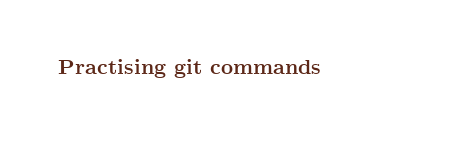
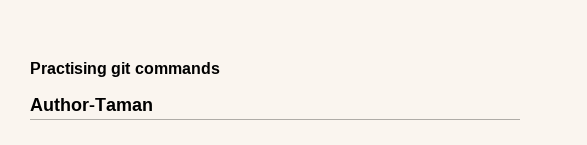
(321, 67) none -> [30,98,153,111] // Author-Taman

